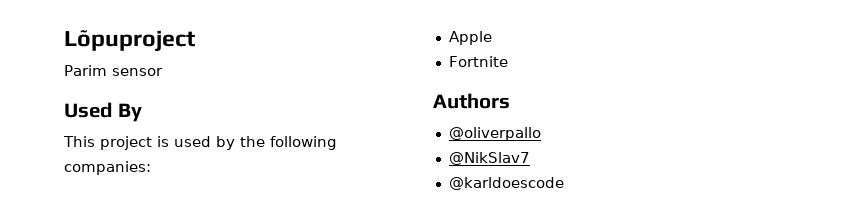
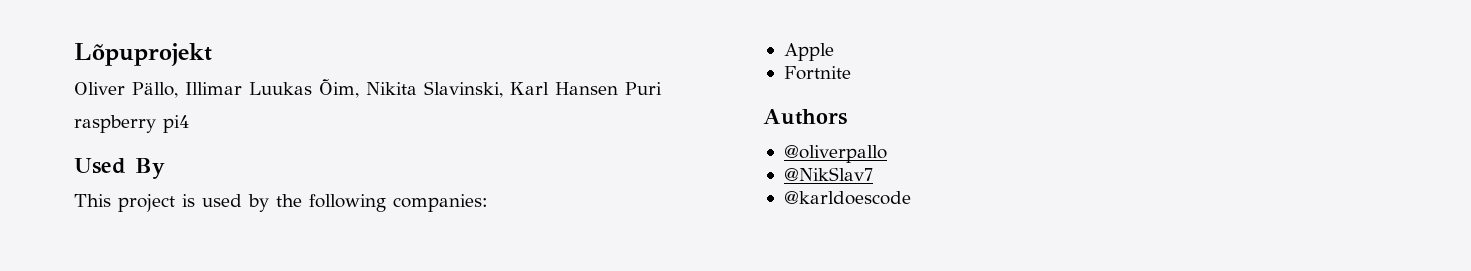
[64,30,195,52] [64,65,163,76] Lõpuproject // Parim sensor -> [74,43,212,66] [74,79,662,98] [74,115,189,133] Lõpuprojekt // Oliver Pällo, Illimar Luukas Õim, Nikita Slavinski, Karl Hansen Puri // raspberry pi4

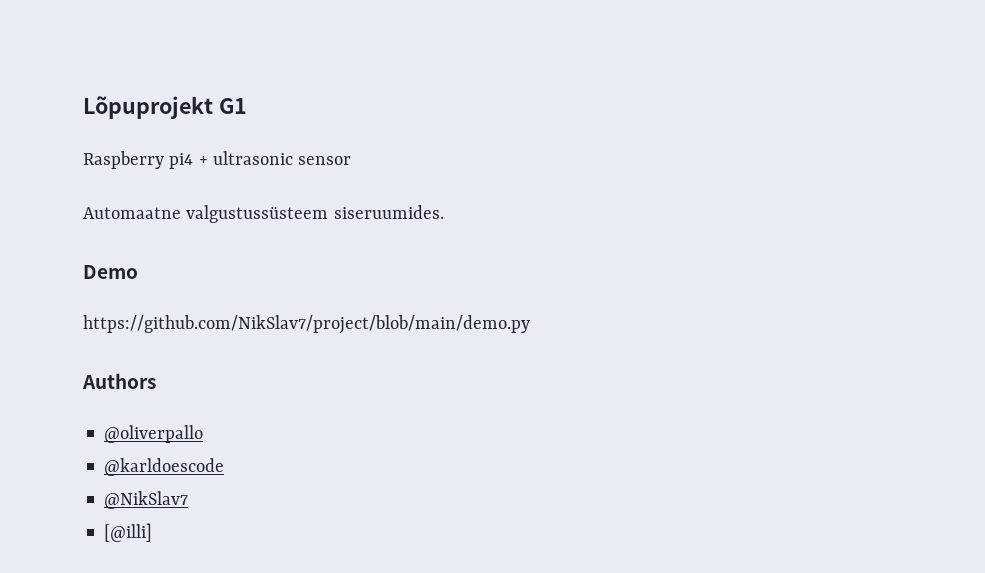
[74,79,662,98] [74,115,189,133] [74,158,165,179] [74,194,488,212] [783,43,834,61] [783,66,851,80] // Oliver Pällo, Illimar Luukas Õim, Nikita Slavinski, Karl Hansen Puri // raspberry pi4 // Used By // This project is used by the following companies: // Apple // Fortnite -> [218,98,247,114] [83,151,352,169] [83,205,444,223] [83,265,138,279] [83,315,530,334] G1 // Raspberry pi4 + ultrasonic sensor // Automaatne valgustussüsteem siseruumides. // Demo // https://github.com/NikSlav7/project/blob/main/demo.py
(887, 154) none -> [104,458,225,476] // @karldoescode
[783,191,911,205] @karldoescode -> [104,523,153,542] [@illi]

